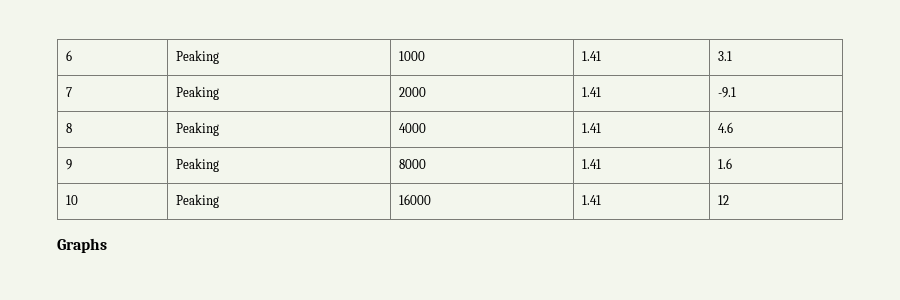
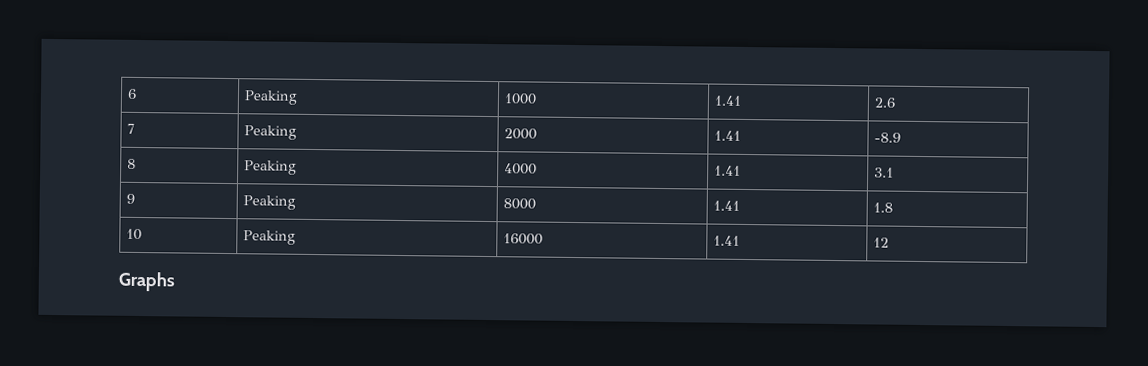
[717,51,732,61] 3.1 -> [874,97,897,108] 2.6
[717,87,736,98] -9.1 -> [874,132,902,143] -8.9
[717,122,733,133] 4.6 -> [874,167,895,178] 3.1
[717,158,732,169] 1.6 -> [873,202,894,213] 1.8

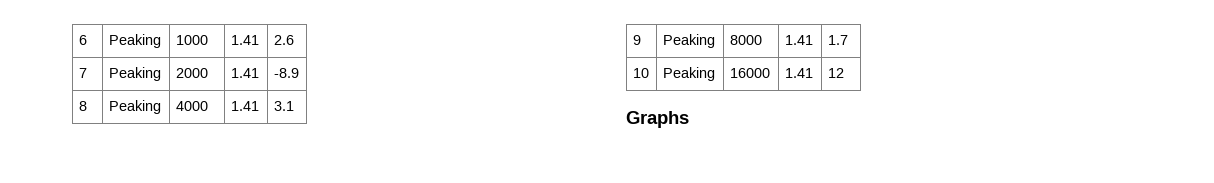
[873,202,894,213] 1.8 -> [827,35,848,45] 1.7

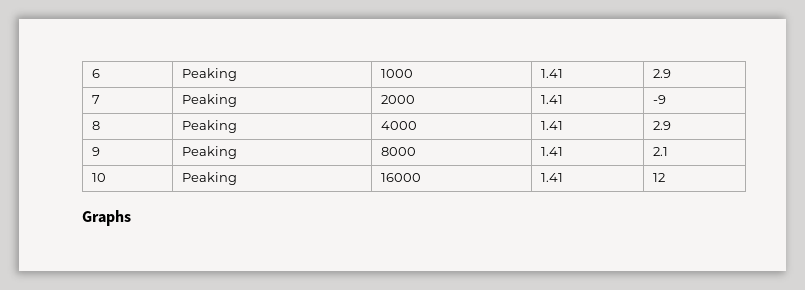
[273,35,294,45] 2.6 -> [652,69,671,78] 2.9
[273,68,299,78] -8.9 -> [652,95,666,104] -9
[273,101,294,111] 3.1 -> [652,121,671,130] 2.9
[827,35,848,45] 1.7 -> [652,147,668,156] 2.1

